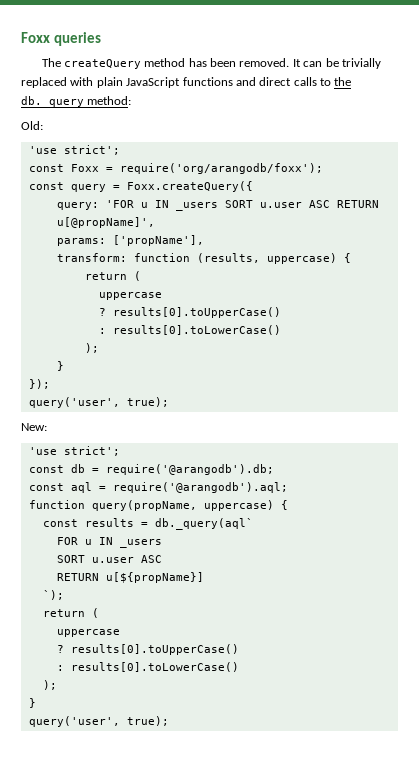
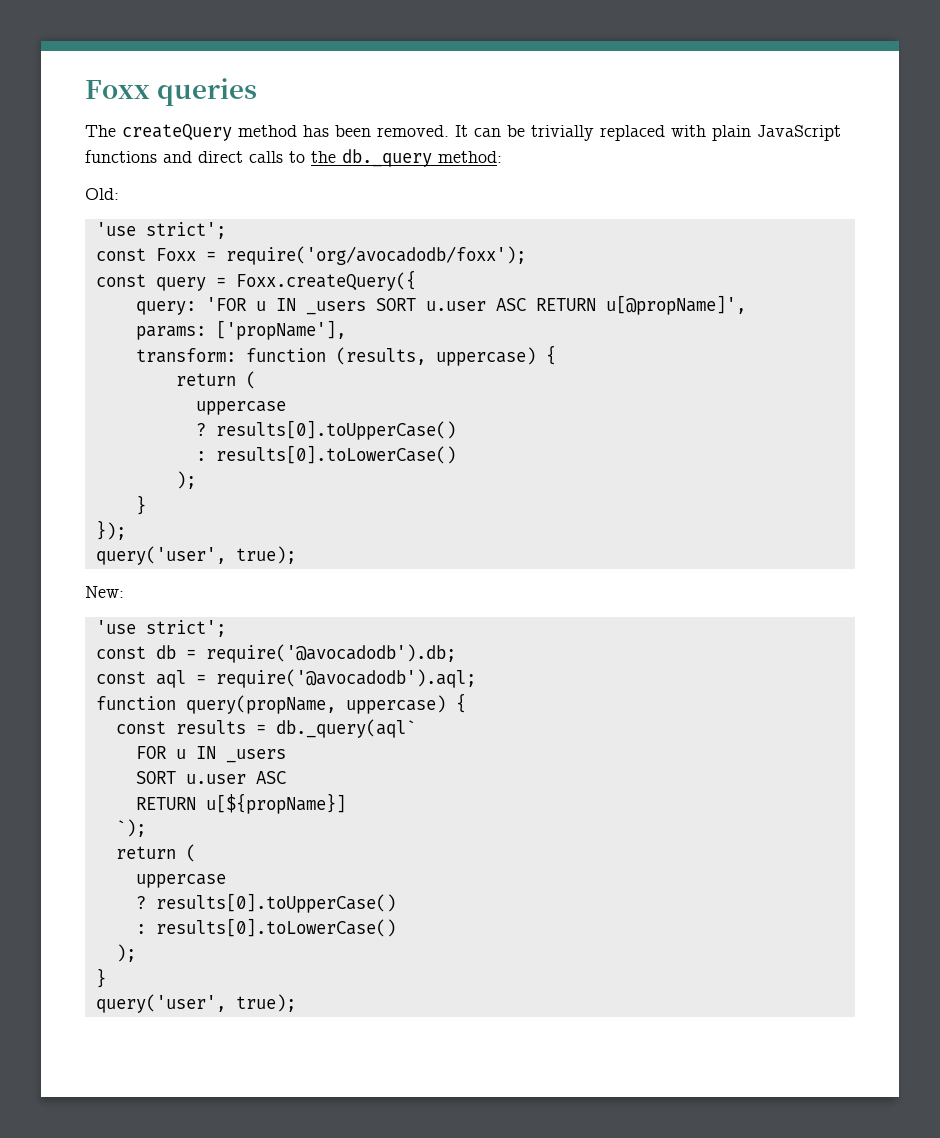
[119,163,323,174] require('org/arangodb/foxx'); -> [225,246,526,265] require('org/avocadodb/foxx');
[105,464,274,475] require('@arangodb').db; -> [205,644,456,663] require('@avocadodb').db;
[112,482,288,493] require('@arangodb').aql; -> [215,669,476,688] require('@avocadodb').aql;

